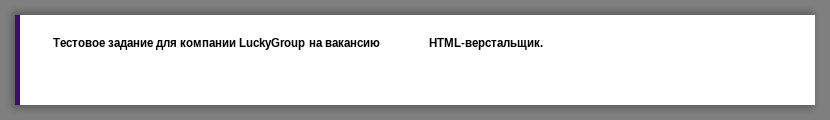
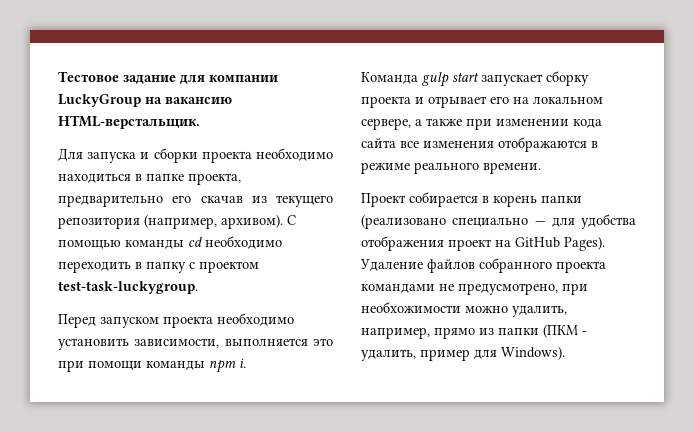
(543, 44) none -> [58,148,333,163] [58,173,241,185] [58,195,333,207] [58,214,296,229] [58,236,282,249] [58,261,259,273] [58,281,198,294] [58,313,294,328] [58,338,333,350] [58,358,246,373] [361,71,589,87] [361,96,603,108] [361,118,602,130] [361,137,598,152] [361,162,541,174] [361,192,582,207] [361,214,636,229] [361,236,605,251] [360,258,606,273] [361,283,588,295] [361,302,567,317] [361,324,587,339] [361,346,565,361] // Для запуска и сборки проекта необходимо находиться в папке проекта, предварительно его скачав из текущего репозитория (например, архивом). С помощью команды cd необходимо переходить в папку с проектом test-task-luckygroup. // Перед запуском проекта необходимо установить зависимости, выполняется это при помощи команды npm i. // Команда gulp start запускает сборку проекта и отрывает его на локальном сервере, а также при изменении кода сайта все изменения отображаются в режиме реального времени. // Проект собирается в корень папки (реализовано специально — для удобства отображения проект на GitHub Pages). Удаление файлов собранного проекта командами не предусмотрено, при необхожимости можно удалить, например, прямо из папки (ПКМ - удалить, пример для Windows).

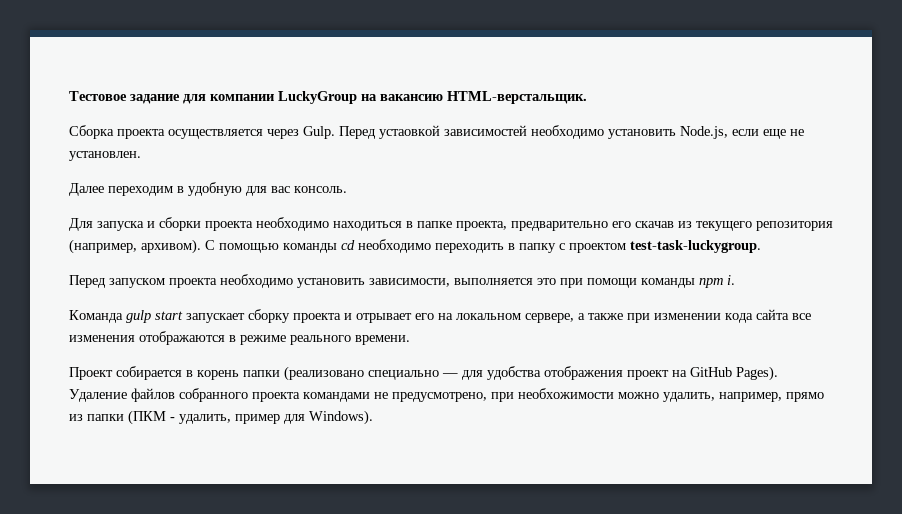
(200, 122) none -> [69,125,804,139] [69,151,141,161] [69,182,347,196] // Сборка проекта осуществляется через Gulp. Перед устаовкой зависимостей необходимо установить Node.js, если еще не установлен. // Далее переходим в удобную для вас консоль.

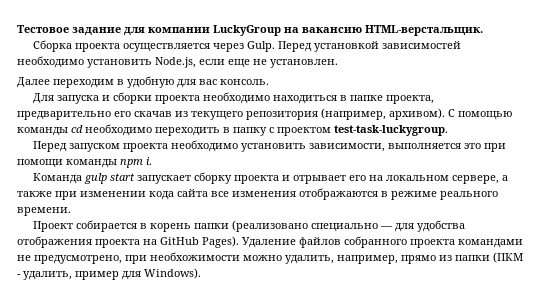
[379,125,440,139] устаовкой -> [313,41,379,52] установкой
[627,370,669,380] проект -> [95,239,140,248] проекта

